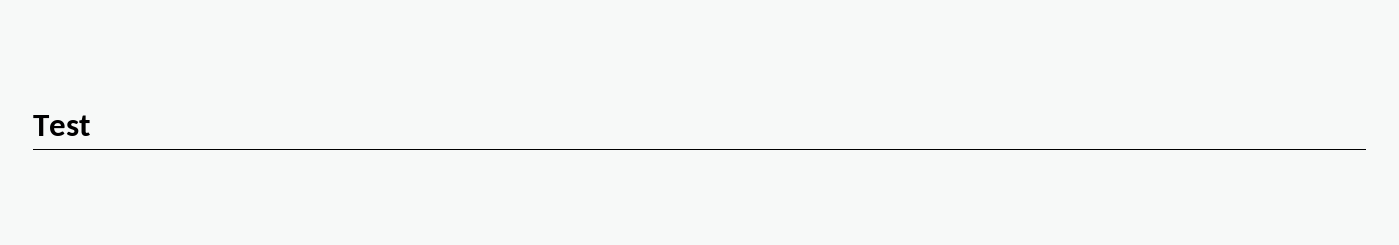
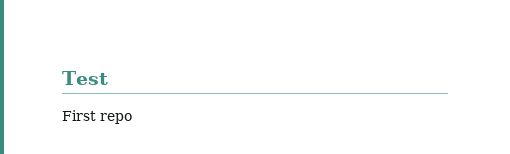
(90, 125) none -> [62,110,132,124] // First repo

